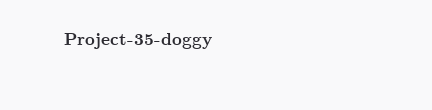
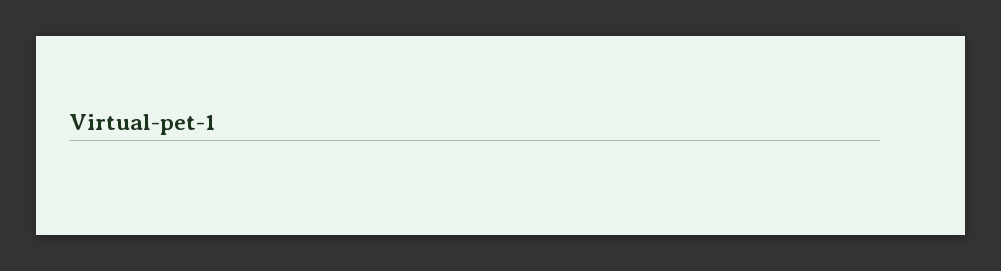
[64,33,212,49] Project-35-doggy -> [69,114,215,135] Virtual-pet-1

